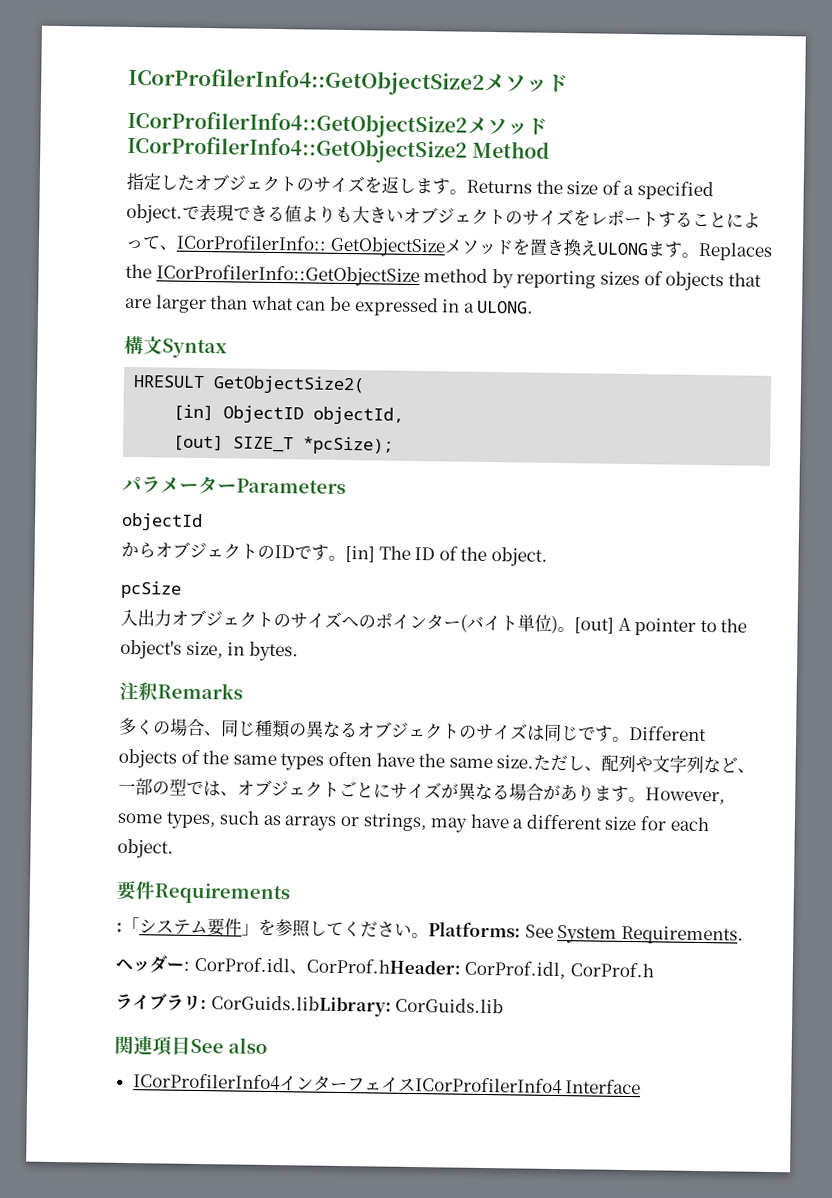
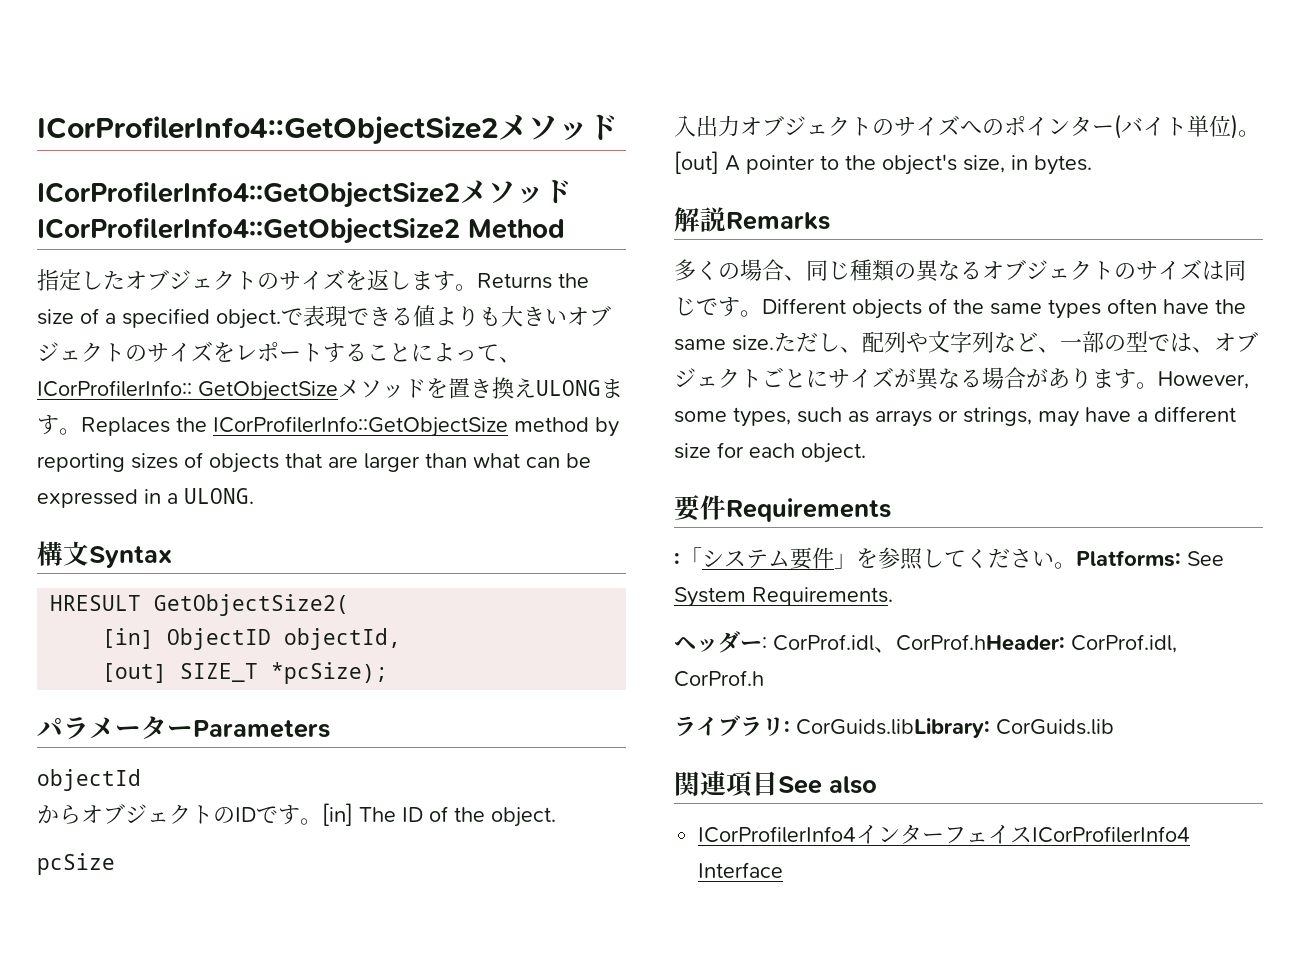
[119,681,158,701] 注釈 -> [674,207,726,232] 解説

